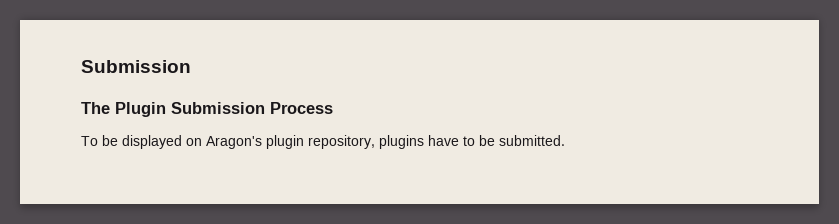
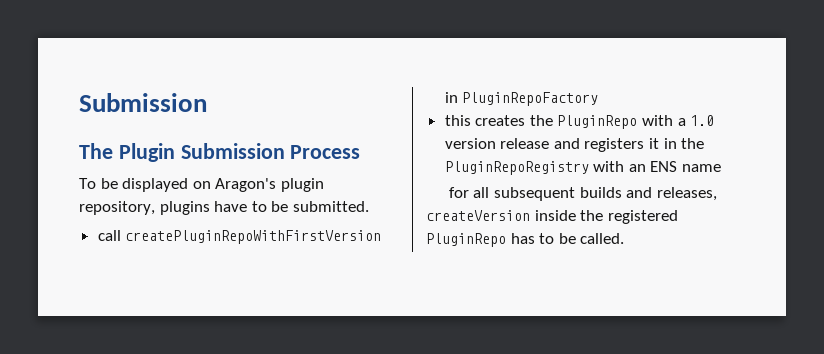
(565, 140) none -> [97,230,382,244] [444,92,599,106] [444,115,715,129] [444,138,705,152] [444,161,722,175] [448,187,717,201] [426,210,678,224] [426,233,625,247] // call createPluginRepoWithFirstVersion in PluginRepoFactory // this creates the PluginRepo with a 1.0 version release and registers it in the PluginRepoRegistry with an ENS name // for all subsequent builds and releases, createVersion inside the registered PluginRepo has to be called.

